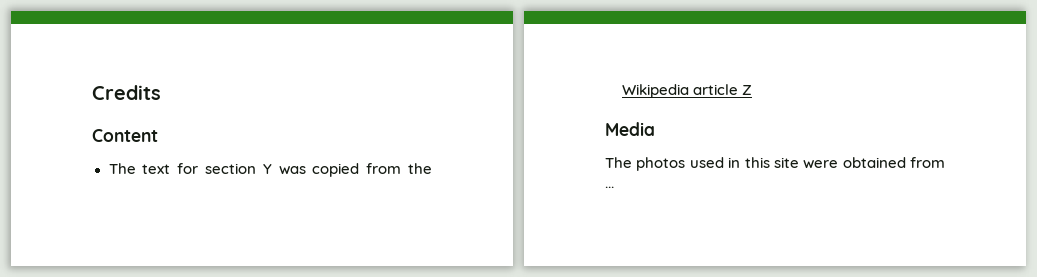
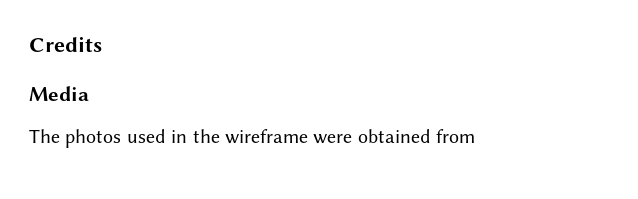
[92,129,158,142] [108,163,432,177] [621,84,752,98] // Content // The text for section Y was copied from the Wikipedia article Z -> (102, 44) none
[744,157,799,168] this site -> [192,129,308,144] the wireframe
[605,186,614,188] ... -> (476, 136) none

